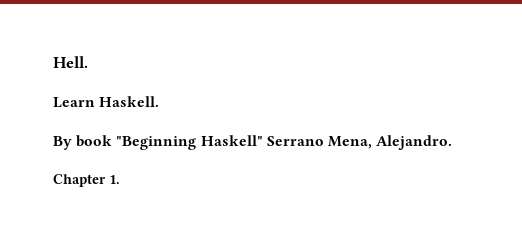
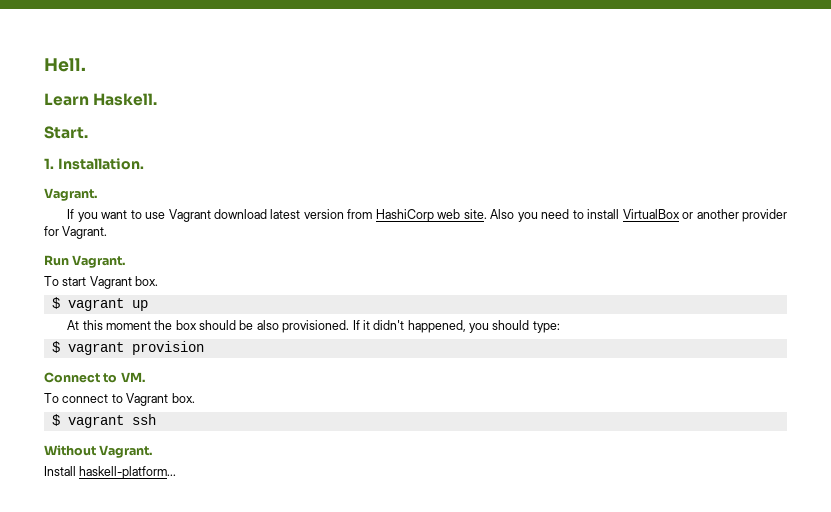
[53,135,453,150] [53,174,120,187] By book "Beginning Haskell" Serrano Mena, Alejandro. // Chapter 1. -> [44,126,88,139] [44,158,144,170] [44,188,97,201] [67,209,788,222] [44,226,108,239] [44,255,126,268] [44,276,159,289] [51,297,148,311] [67,320,560,333] [51,341,204,355] [44,372,145,383] [44,393,195,406] [51,414,156,428] [44,445,153,458] [44,466,177,479] Start. // 1. Installation. // Vagrant. // If you want to use Vagrant download latest version from HashiCorp web site. Also you need to install VirtualBox or another provider for Vagrant. // Run Vagrant. // To start Vagrant box. // $ vagrant up // At this moment the box should be also provisioned. If it didn't happened, you should type: // $ vagrant provision // Connect to VM. // To connect to Vagrant box. // $ vagrant ssh // Without Vagrant. // Install haskell-platform...

